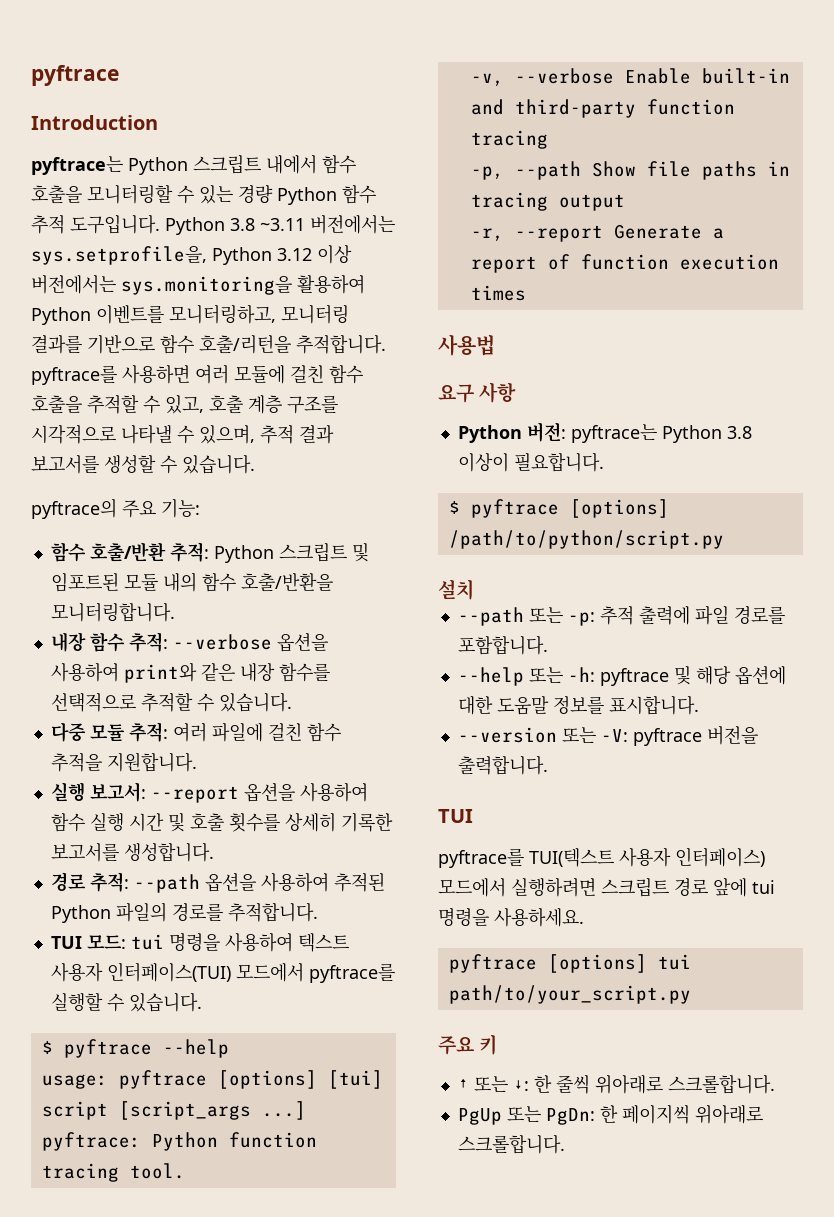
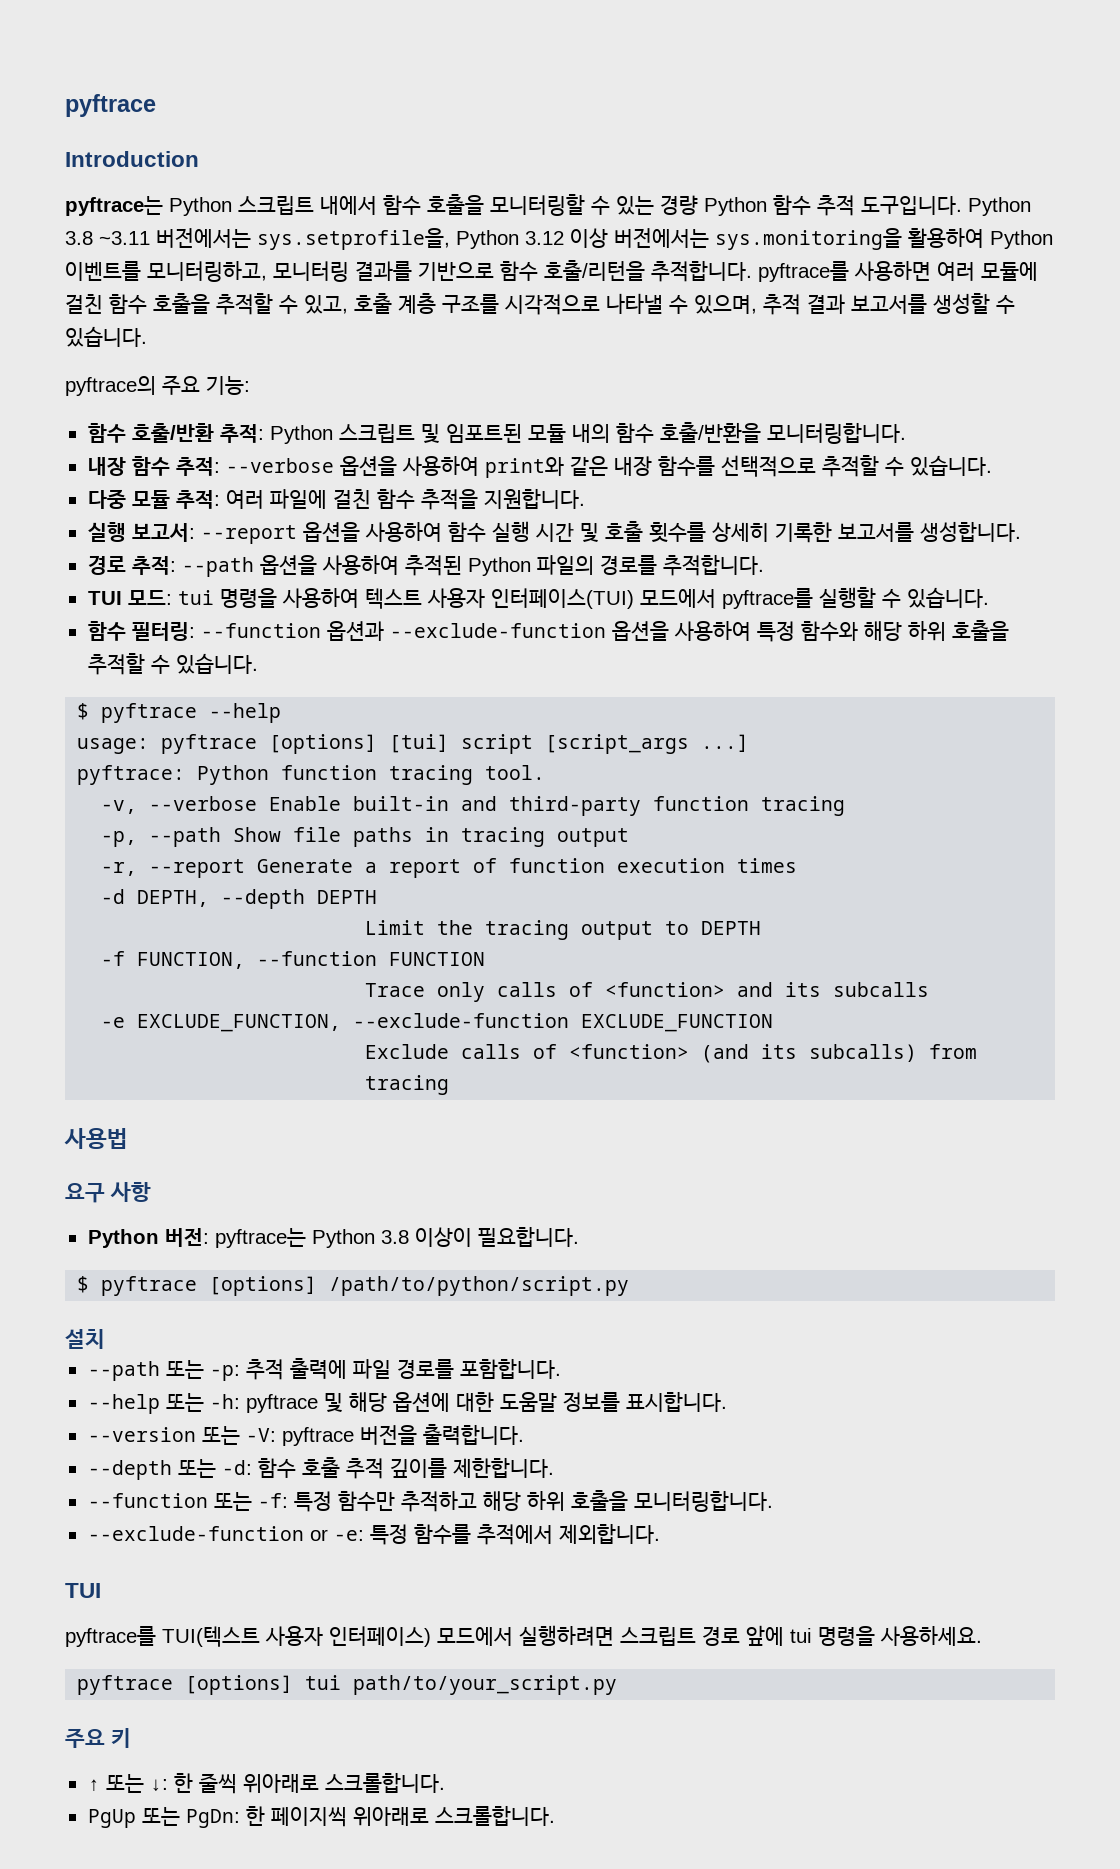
(202, 1002) none -> [87,620,1009,642] [87,653,258,675] // 함수 필터링: --function 옵션과 --exclude-function 옵션을 사용하여 특정 함수와 해당 하위 호출을 추적할 수 있습니다.
(526, 293) none -> [101,889,378,909] [365,920,762,940] [101,951,486,969] [365,982,930,1002] [101,1013,774,1032] [365,1044,978,1063] [365,1075,450,1095] // -d DEPTH, --depth DEPTH // Limit the tracing output to DEPTH // -f FUNCTION, --function FUNCTION // Trace only calls of <function> and its subcalls // -e EXCLUDE_FUNCTION, --exclude-function EXCLUDE_FUNCTION // Exclude calls of <function> (and its subcalls) from tracing
(548, 765) none -> [87,1457,554,1480] [87,1490,773,1512] [87,1523,660,1545] // --depth 또는 -d: 함수 호출 추적 깊이를 제한합니다. // --function 또는 -f: 특정 함수만 추적하고 해당 하위 호출을 모니터링합니다. // --exclude-function or -e: 특정 함수를 추적에서 제외합니다.

